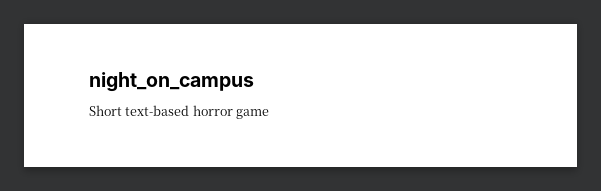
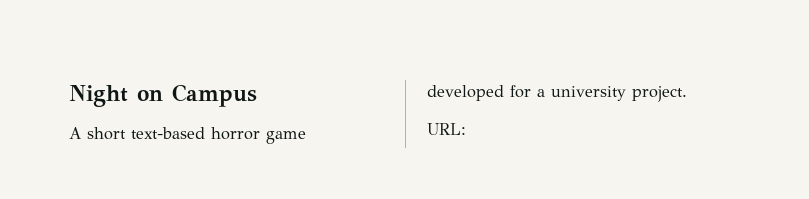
[89,72,254,92] [89,105,270,119] night_on_campus // Short text-based horror game -> [69,84,257,107] [69,127,306,144] [427,85,687,102] [427,123,466,135] Night on Campus // A short text-based horror game developed for a university project. // URL:

